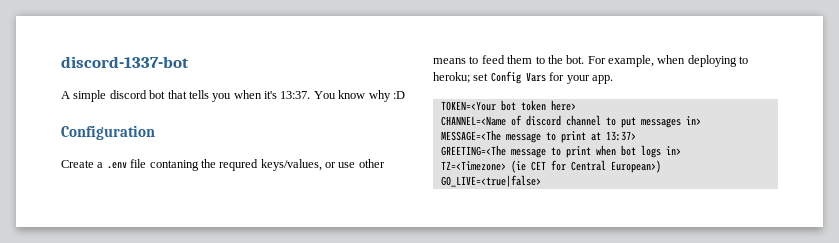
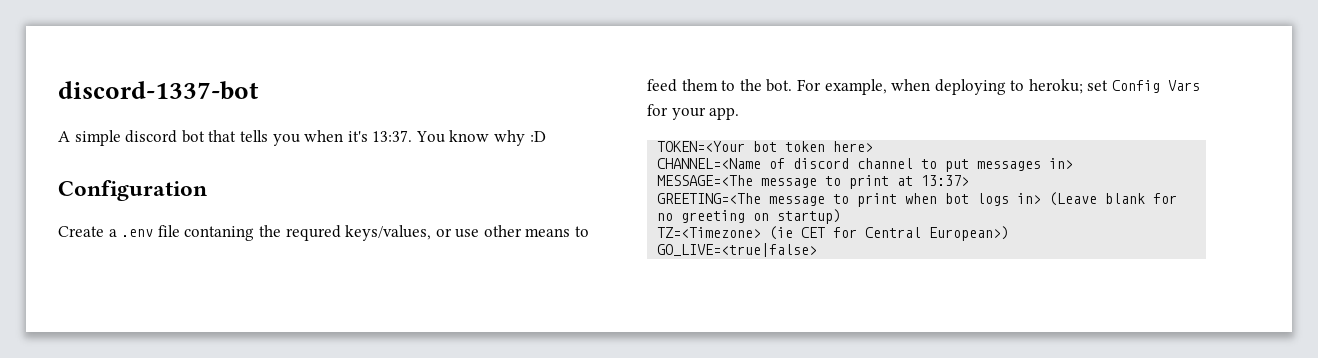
(681, 150) none -> [1049,192,1178,206] [657,209,842,224] (Leave blank for no greeting on startup)

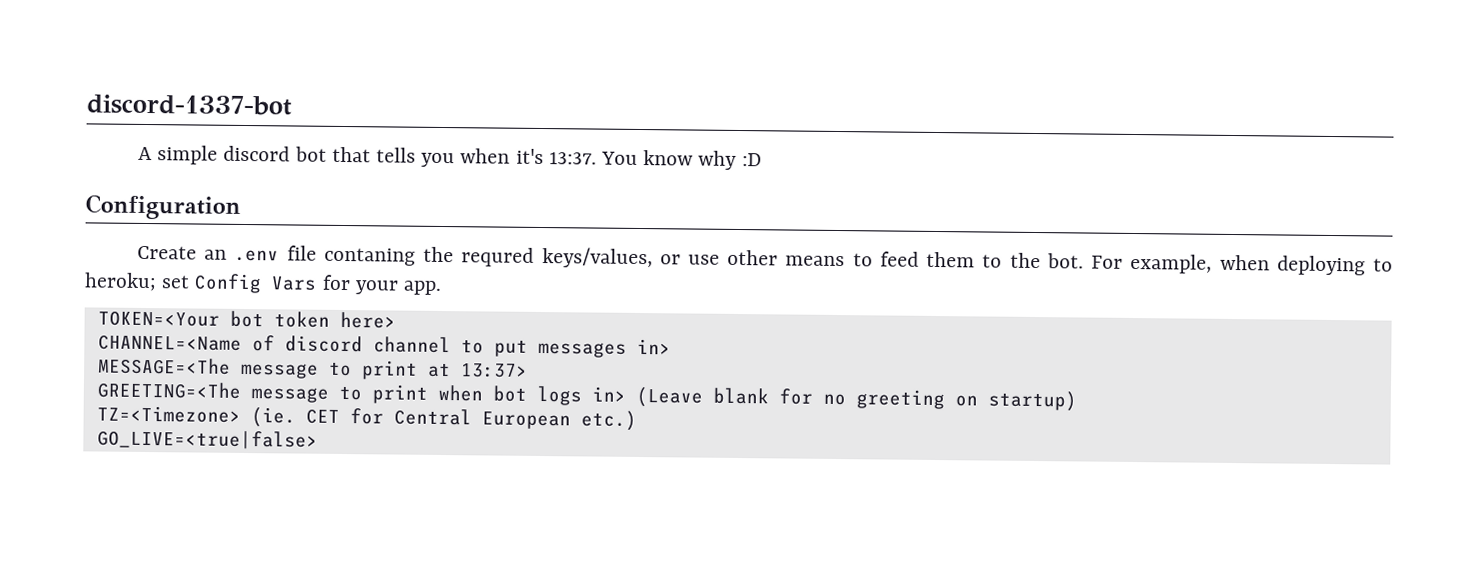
[108,229,117,237] a -> [204,249,228,260] an
[769,226,794,240] (ie -> [250,407,296,428] (ie.
[929,226,1010,241] European>) -> [481,410,637,431] European etc.)

